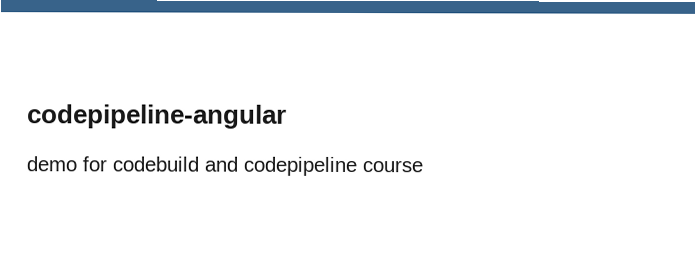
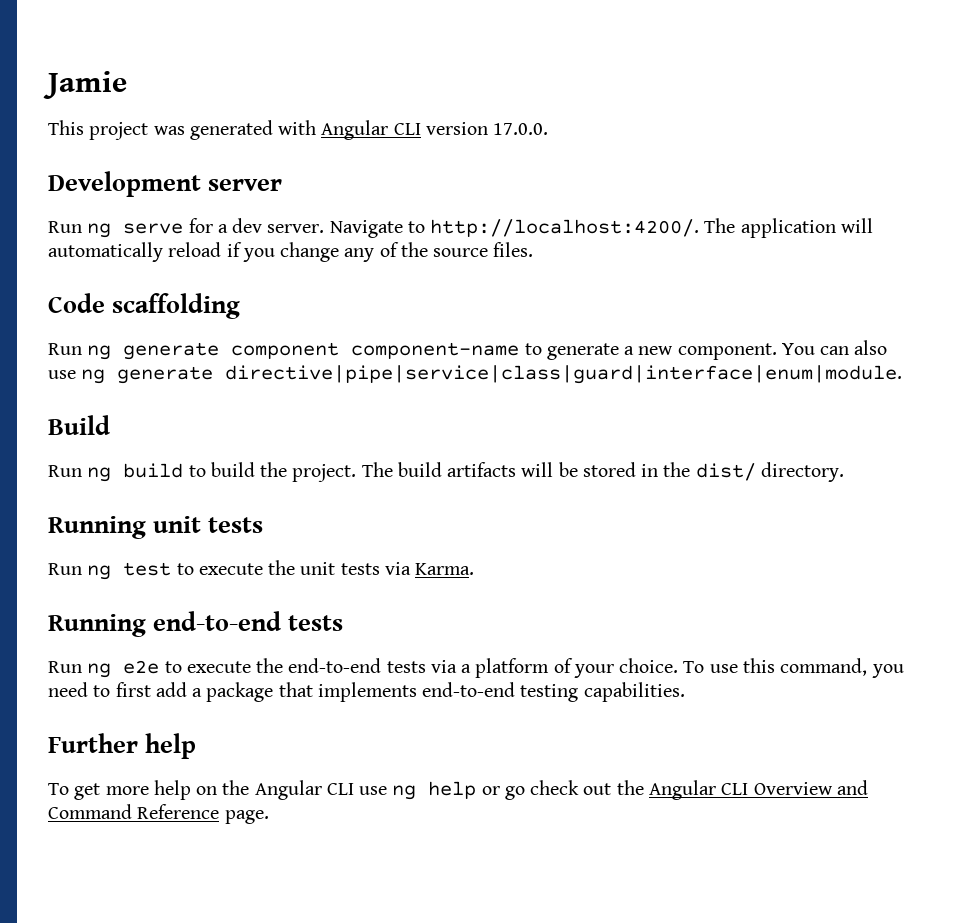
[27,104,287,129] [26,156,423,177] codepipeline-angular // demo for codebuild and codepipeline course -> [43,71,127,99] [48,120,549,140] [48,171,283,197] [48,218,873,238] [48,242,534,262] [48,293,241,319] [48,340,888,360] [48,365,903,384] [48,415,110,435] [48,462,844,482] [48,516,264,539] [48,560,475,580] [48,611,344,637] [48,658,904,678] [48,682,685,702] [48,733,197,759] [48,780,868,800] [48,804,269,824] Jamie // This project was generated with Angular CLI version 17.0.0. // Development server // Run ng serve for a dev server. Navigate to http://localhost:4200/. The application will automatically reload if you change any of the source files. // Code scaffolding // Run ng generate component component-name to generate a new component. You can also use ng generate directive|pipe|service|class|guard|interface|enum|module. // Build // Run ng build to build the project. The build artifacts will be stored in the dist/ directory. // Running unit tests // Run ng test to execute the unit tests via Karma. // Running end-to-end tests // Run ng e2e to execute the end-to-end tests via a platform of your choice. To use this command, you need to first add a package that implements end-to-end testing capabilities. // Further help // To get more help on the Angular CLI use ng help or go check out the Angular CLI Overview and Command Reference page.

